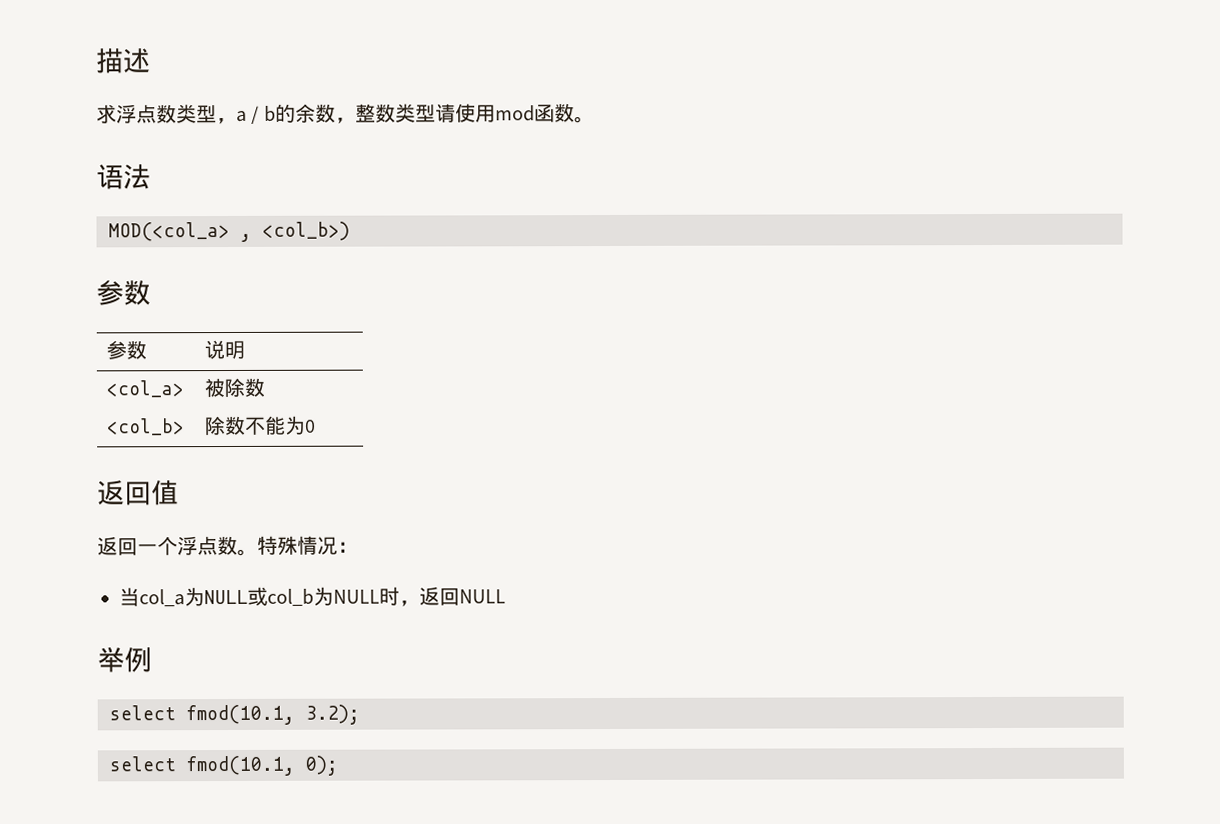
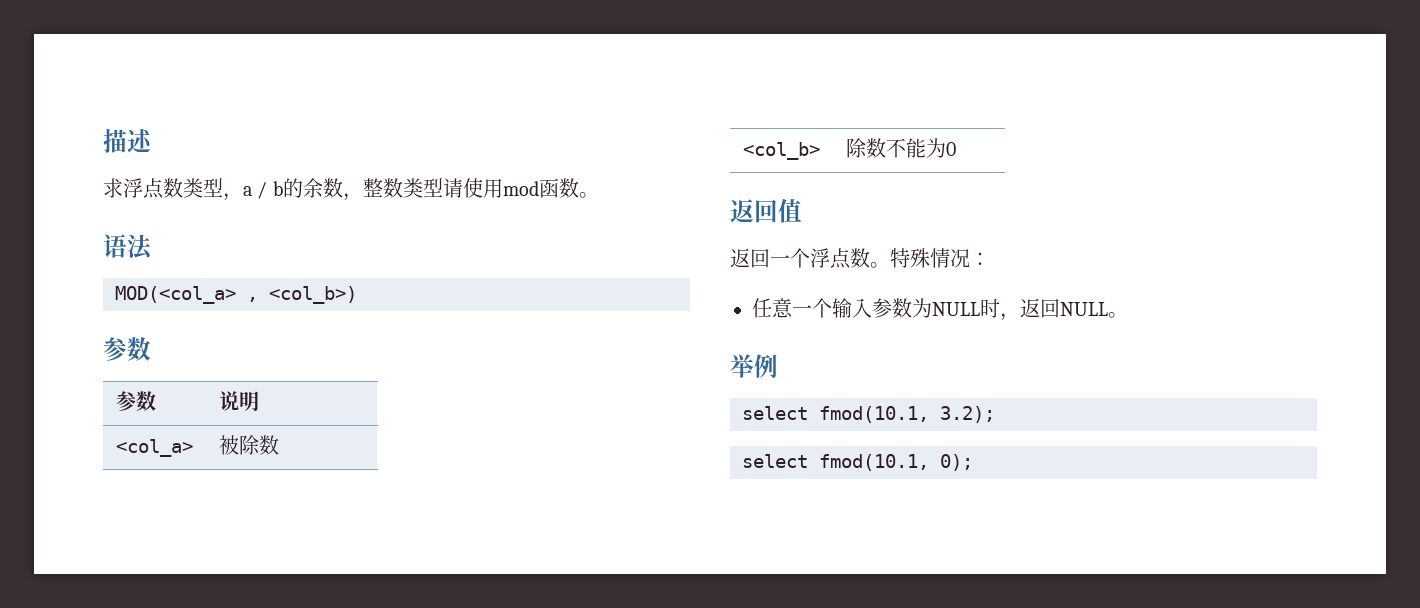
[119,586,314,608] 当col_a为NULL或col_b -> [752,298,912,318] 任意一个输入参数
(506, 596) none -> [1108,312,1128,318] 。

